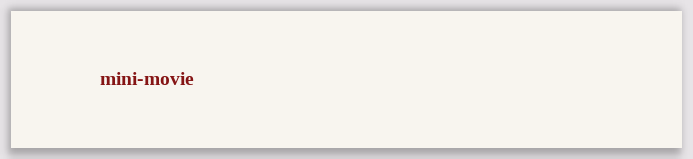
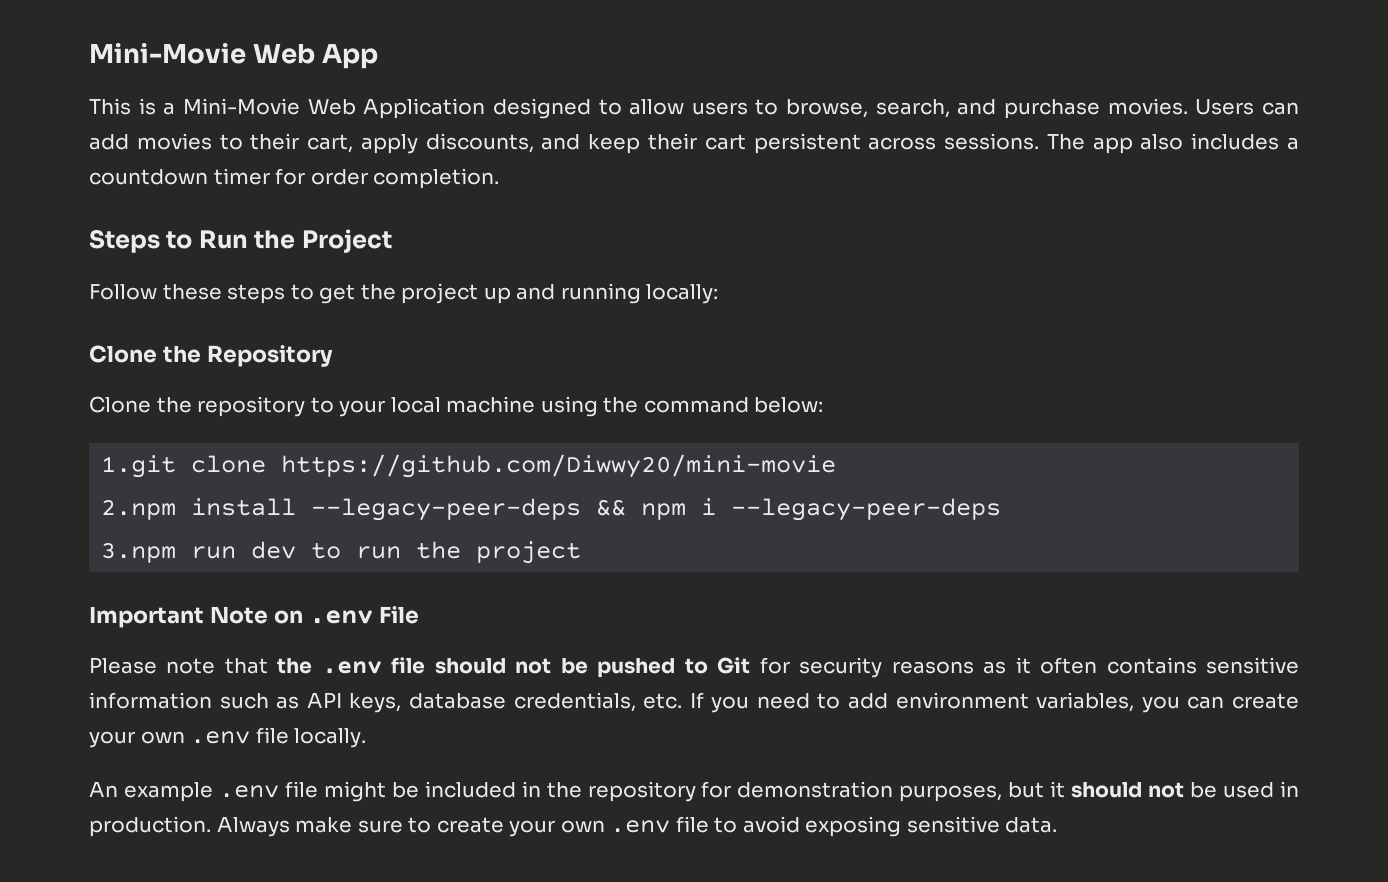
[100,72,194,85] mini-movie -> [89,43,379,69] [89,98,1299,119] [89,133,1300,154] [89,168,500,189] [89,229,392,253] [89,283,719,304] [89,345,333,367] [89,396,824,417] [101,454,837,478] [101,498,1002,521] [101,541,582,564] [89,606,419,628] [89,657,1300,678] [89,692,1299,713] [89,727,367,748] [89,781,1300,802] [89,816,1058,837] Mini-Movie Web App // This is a Mini-Movie Web Application designed to allow users to browse, search, and purchase movies. Users can add movies to their cart, apply discounts, and keep their cart persistent across sessions. The app also includes a countdown timer for order completion. // Steps to Run the Project // Follow these steps to get the project up and running locally: // Clone the Repository // Clone the repository to your local machine using the command below: // 1.git clone https://github.com/Diwwy20/mini-movie // 2.npm install --legacy-peer-deps && npm i --legacy-peer-deps // 3.npm run dev to run the project // Important Note on .env File // Please note that the .env file should not be pushed to Git for security reasons as it often contains sensitive information such as API keys, database credentials, etc. If you need to add environment variables, you can create your own .env file locally. // An example .env file might be included in the repository for demonstration purposes, but it should not be used in production. Always make sure to create your own .env file to avoid exposing sensitive data.

